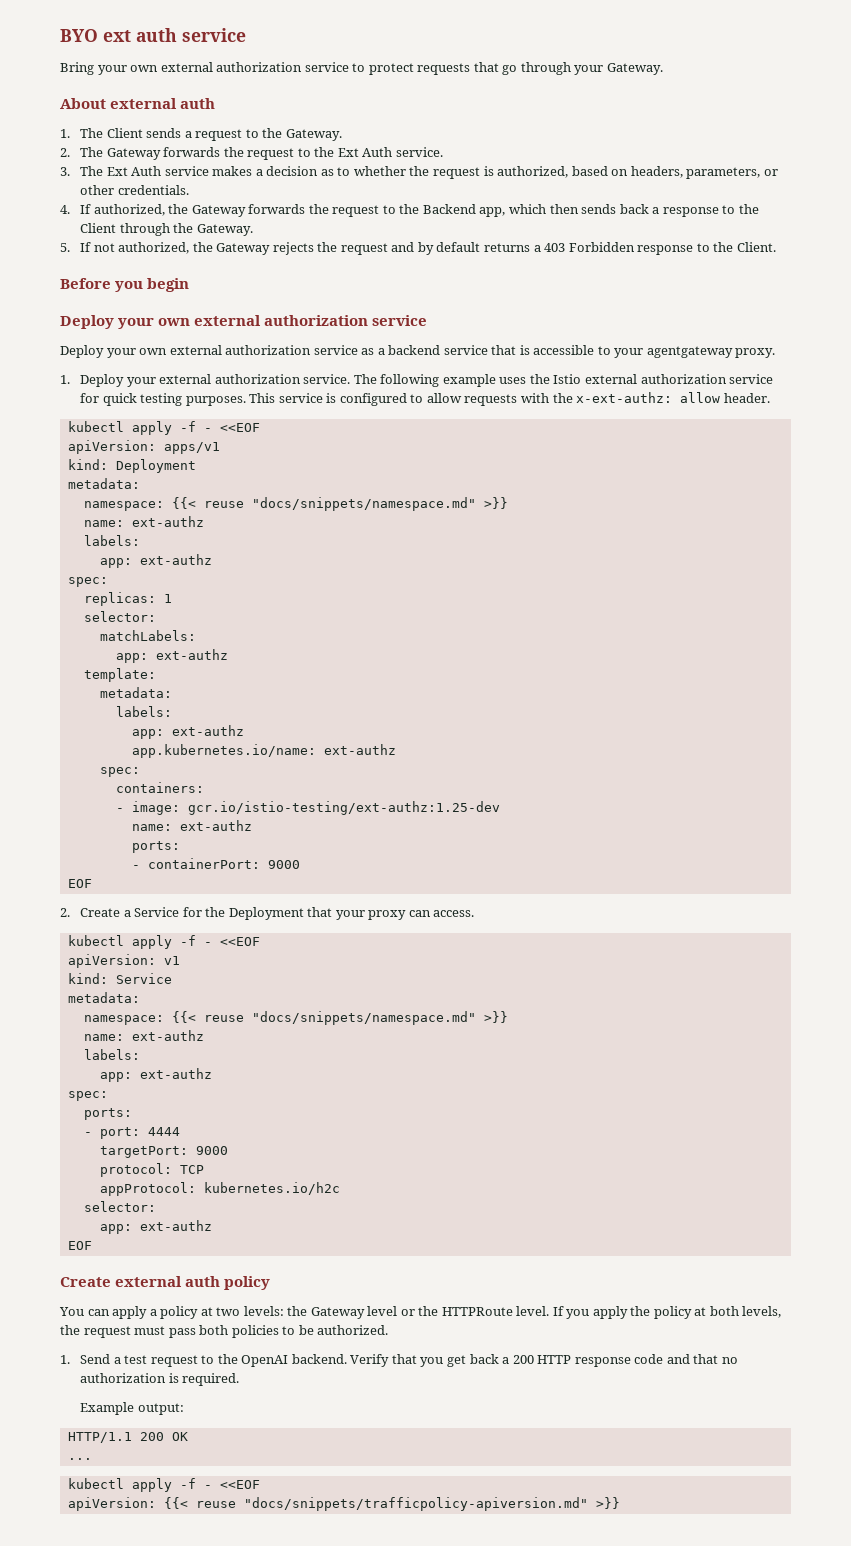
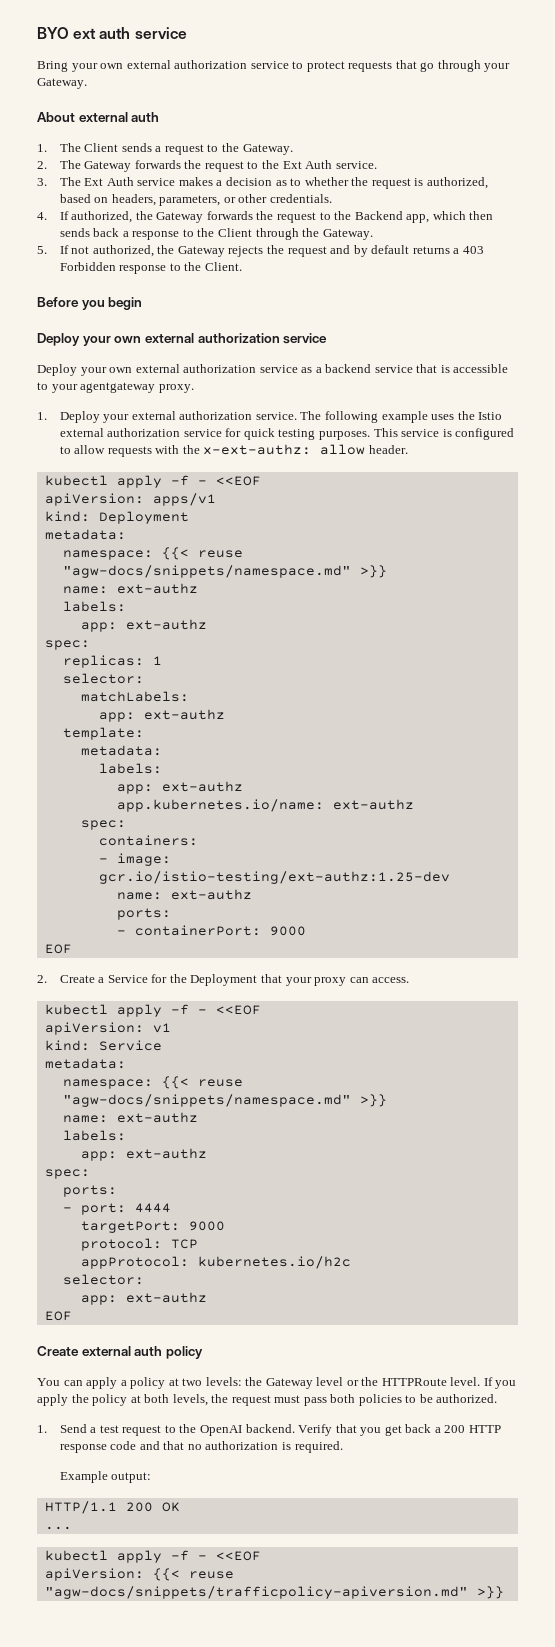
[251,497,476,511] "docs/snippets/namespace.md" -> [62,565,351,578] "agw-docs/snippets/namespace.md"
[251,1011,476,1025] "docs/snippets/namespace.md" -> [62,1094,351,1107] "agw-docs/snippets/namespace.md"
[243,1497,588,1511] "docs/snippets/trafficpolicy-apiversion.md" -> [44,1586,468,1599] "agw-docs/snippets/trafficpolicy-apiversion.md"

